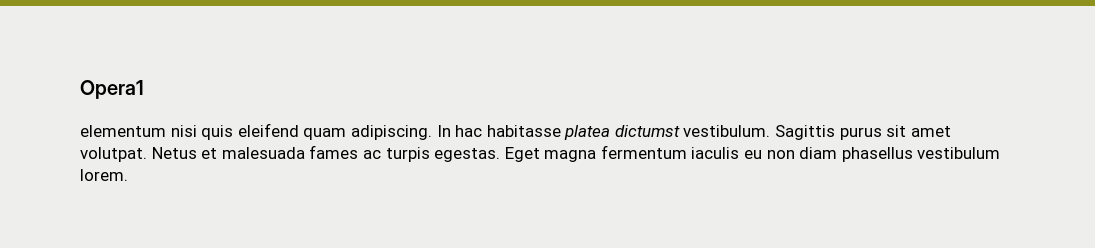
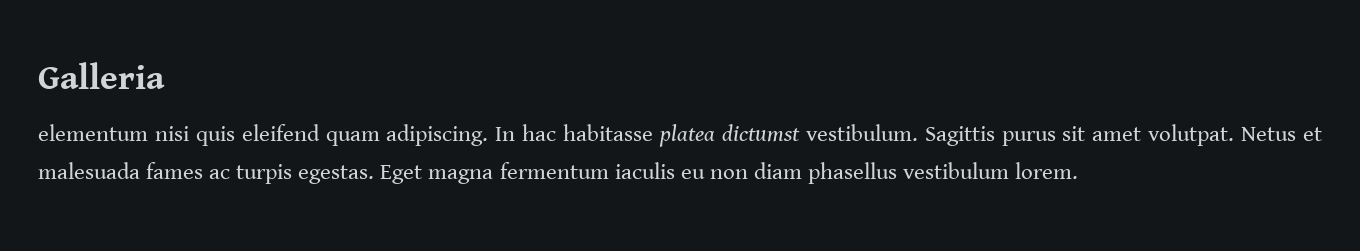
[80,80,144,99] Opera1 -> [38,62,165,89] Galleria

